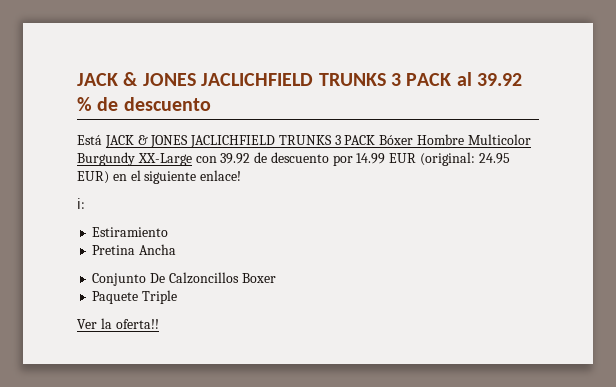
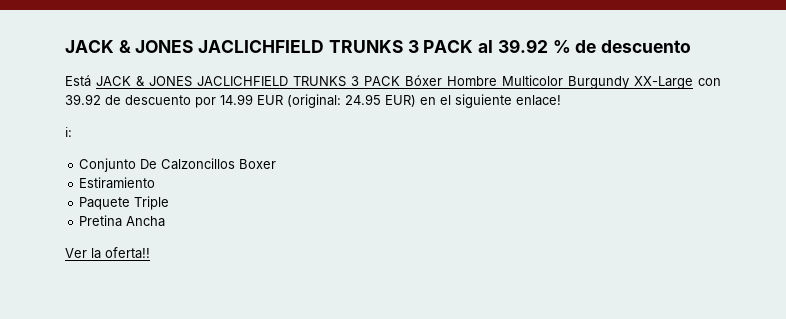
[92,227,169,237] [92,244,177,255] // Estiramiento // Pretina Ancha -> (72, 132) none
(276, 278) none -> [79,177,156,189] // Estiramiento
(178, 297) none -> [79,215,166,227] // Pretina Ancha

